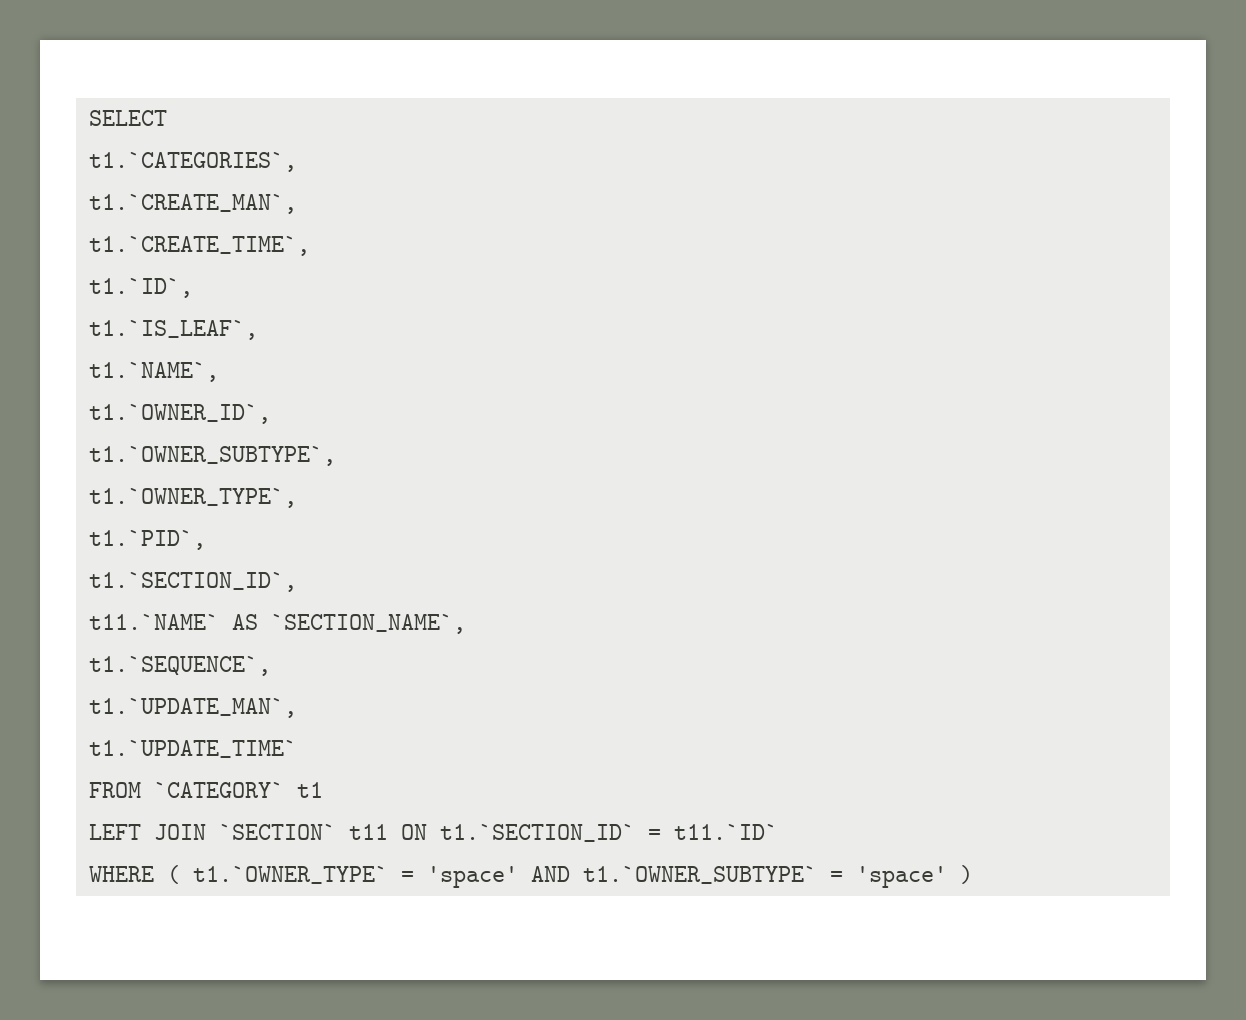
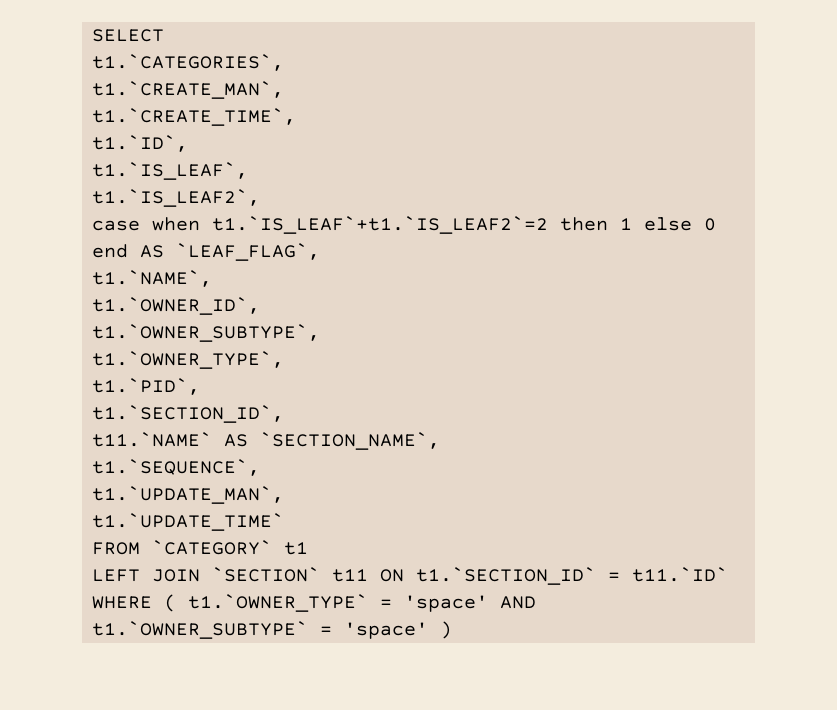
(258, 330) none -> [91,189,260,207] [91,216,716,234] [91,243,320,261] // t1.`IS_LEAF2`, // case when t1.`IS_LEAF`+t1.`IS_LEAF2`=2 then 1 else 0 end AS `LEAF_FLAG`,

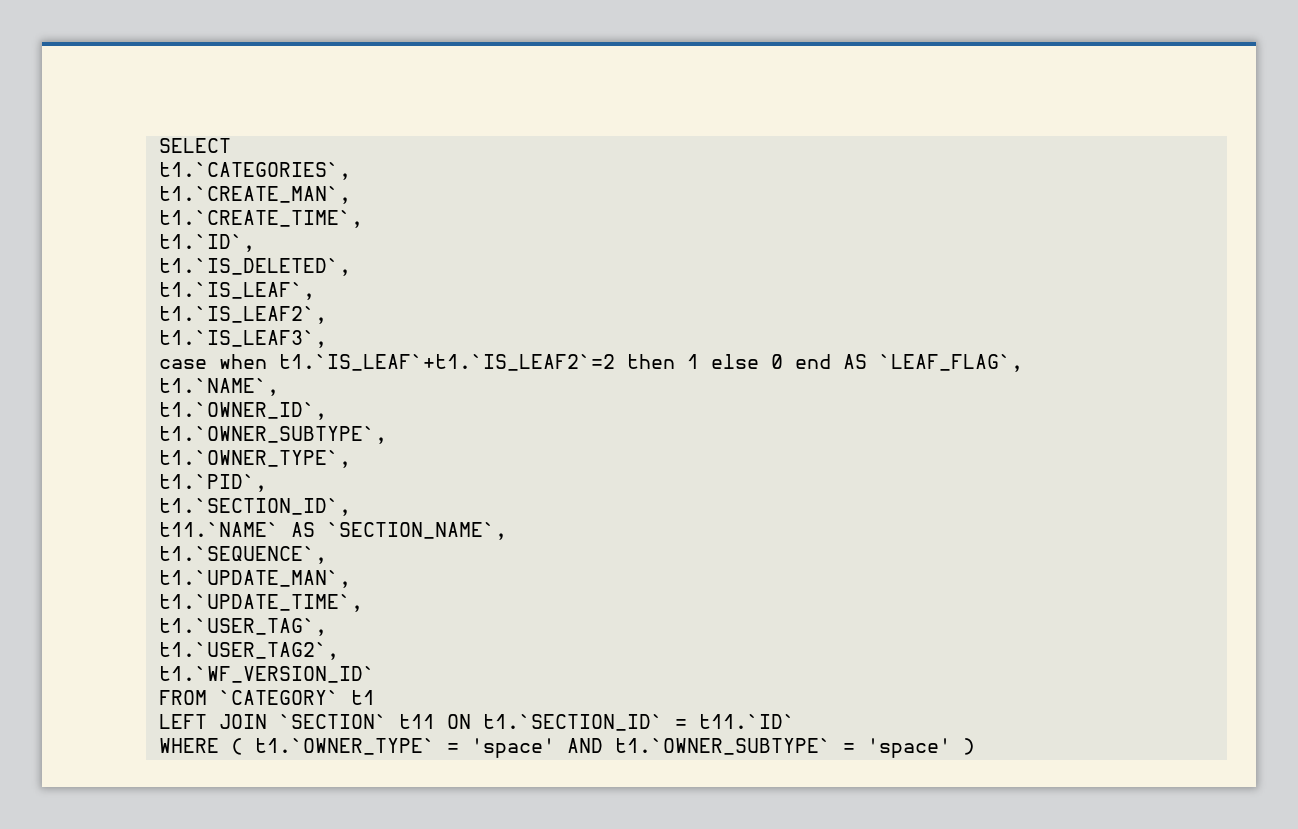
(188, 143) none -> [158,258,351,276] // t1.`IS_DELETED`,
(260, 198) none -> [158,330,327,348] // t1.`IS_LEAF3`,
[91,513,284,531] t1.`UPDATE_TIME` -> [158,594,363,612] [158,618,327,636] [158,642,339,660] [158,666,375,683] t1.`UPDATE_TIME`, // t1.`USER_TAG`, // t1.`USER_TAG2`, // t1.`WF_VERSION_ID`

